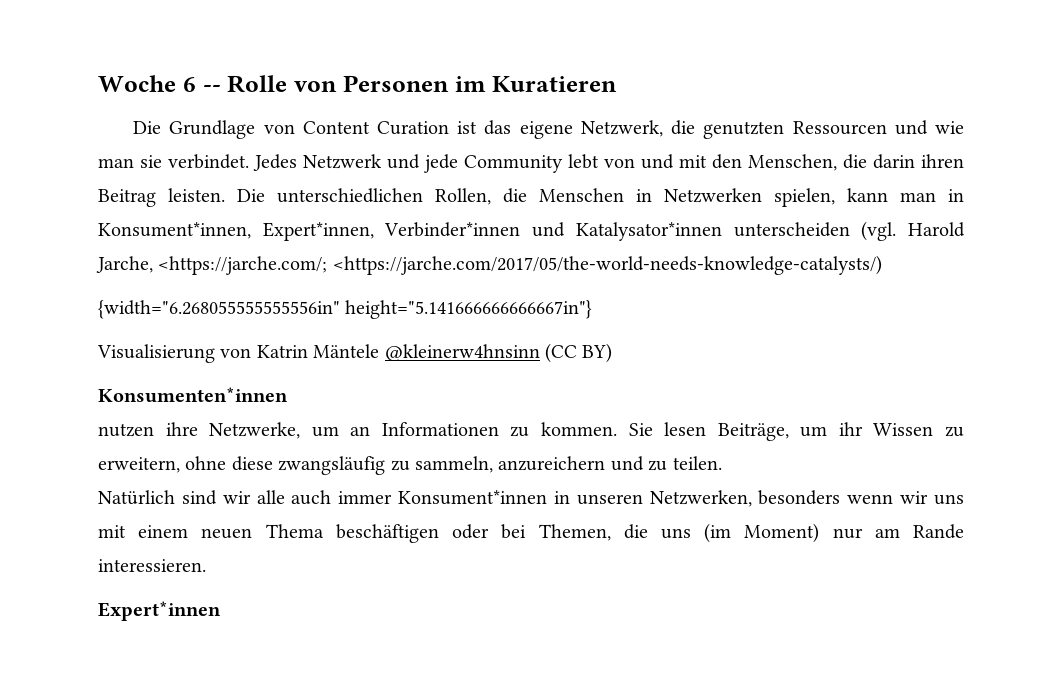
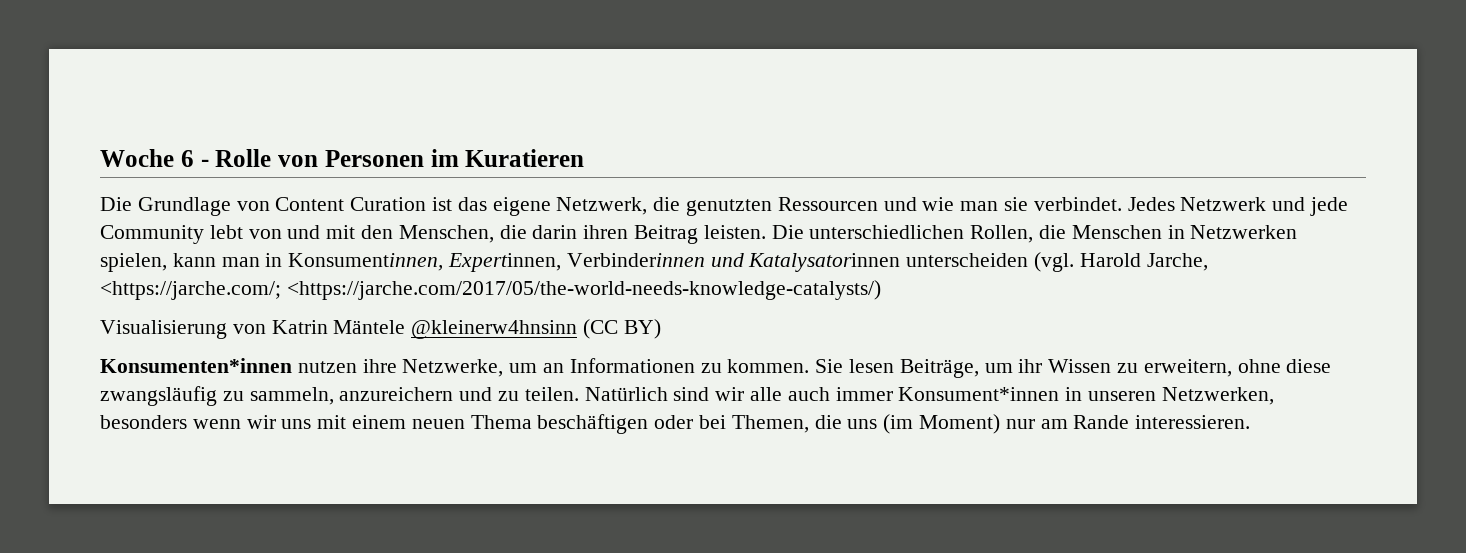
[202,85,221,92] -- -> [200,159,209,167] -
[98,222,722,241] Konsument*innen, Expert*innen, Verbinder*innen und Katalysator*innen -> [288,253,901,272] Konsumentinnen, Expertinnen, Verbinderinnen und Katalysatorinnen
[98,300,593,319] // {width="6.268055555555556in" height="5.141666666666667in"} -> (881, 290) none
(288, 395) // -> (292, 365) none
(722, 463) // -> (579, 394) none
[98,601,221,621] // Expert*innen -> (1251, 422) none

